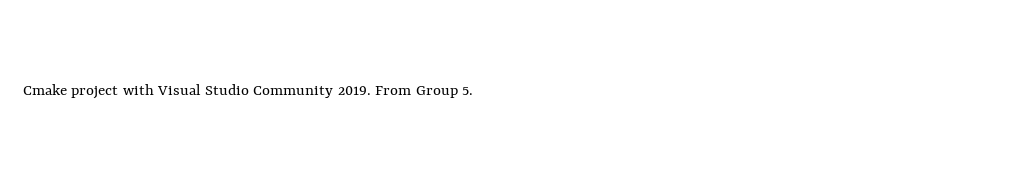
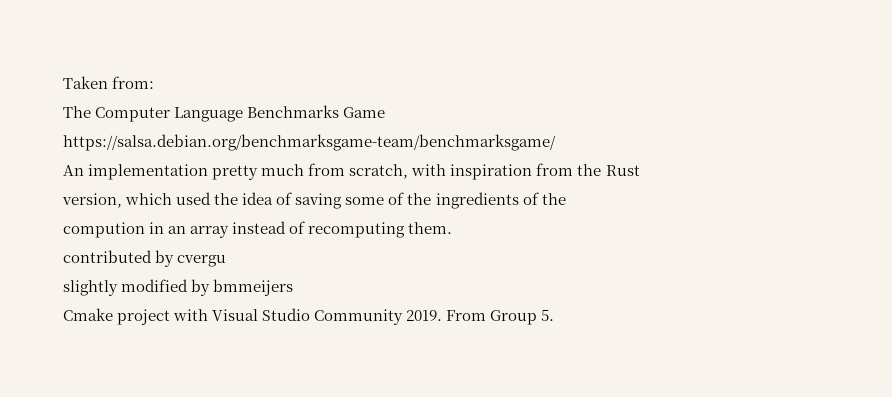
(23, 89) none -> [63,76,155,89] [63,105,386,122] [63,134,556,151] [63,163,640,180] [62,192,566,209] [63,221,453,238] [63,250,227,267] [63,279,294,296] Taken from: // The Computer Language Benchmarks Game // https://salsa.debian.org/benchmarksgame-team/benchmarksgame/ // An implementation pretty much from scratch, with inspiration from the Rust // version, which used the idea of saving some of the ingredients of the // compution in an array instead of recomputing them. // contributed by cvergu // slightly modified by bmmeijers //

